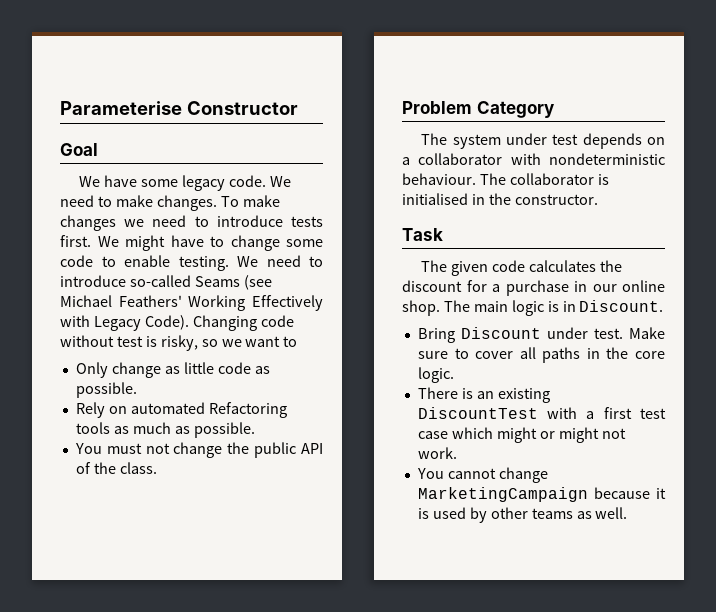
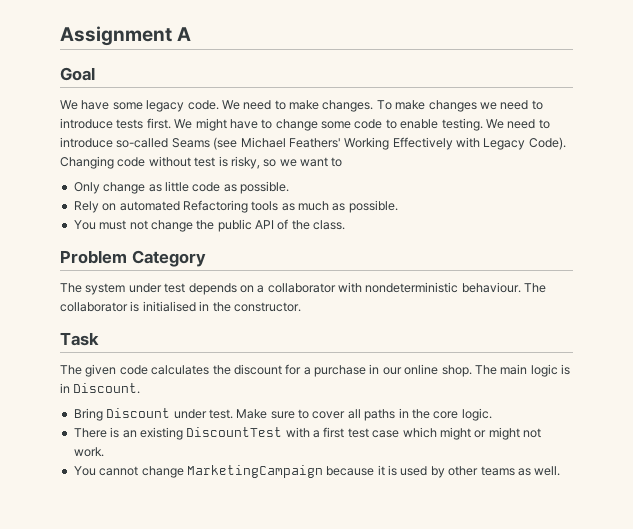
[60,101,298,115] Parameterise Constructor -> [60,26,192,46] Assignment A

